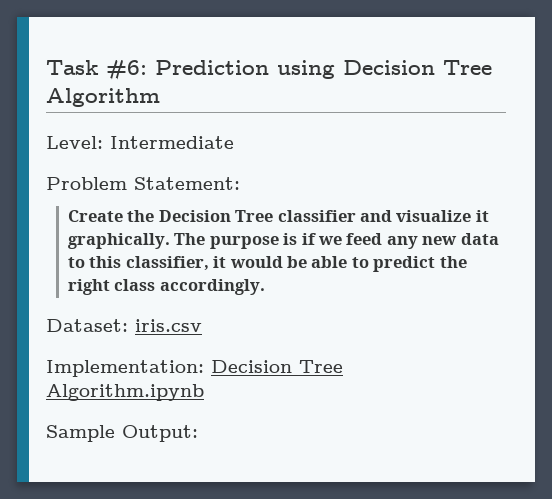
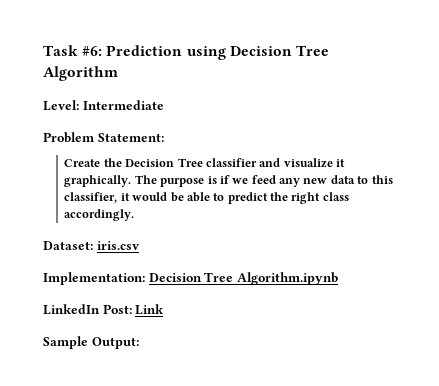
(204, 392) none -> [43,304,165,315] // LinkedIn Post: Link

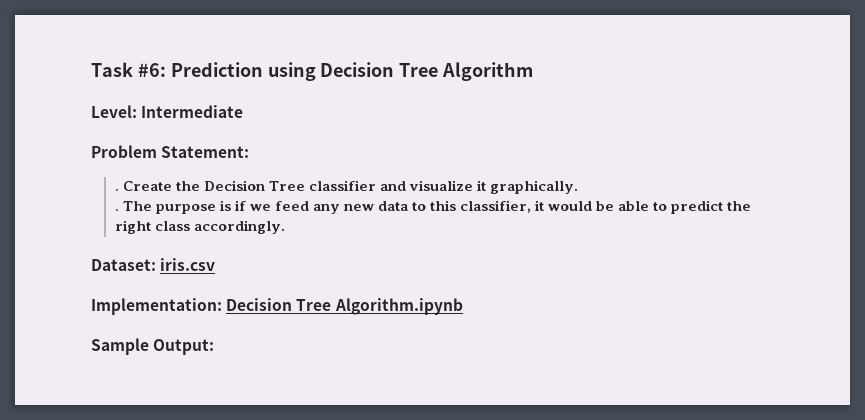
(164, 137) none -> [114,189,119,191] .
(132, 181) none -> [114,209,119,211] // .
[43,304,165,315] // LinkedIn Post: Link -> (463, 306) none

